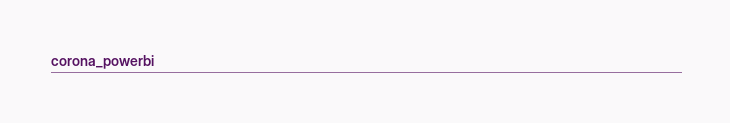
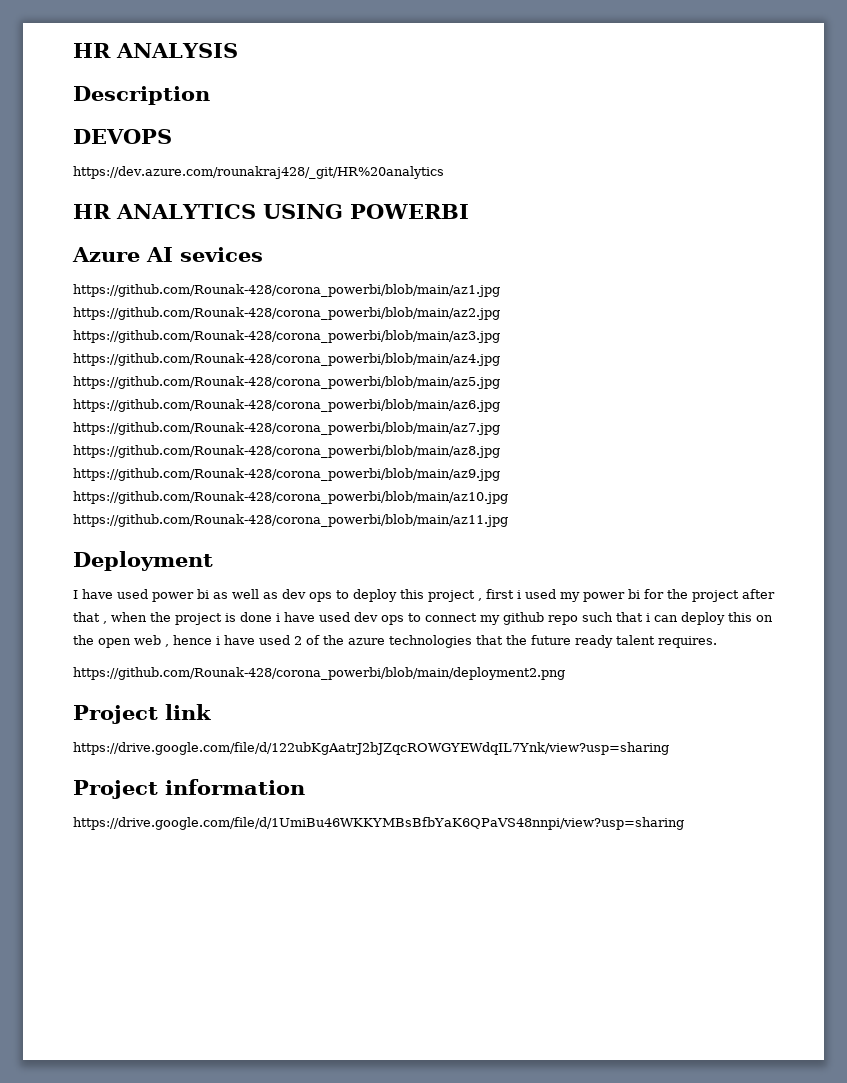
[51,55,154,69] corona_powerbi -> [73,43,238,58] [73,86,210,105] [73,129,172,144] [73,166,444,179] [73,204,469,219] [72,247,263,262] [73,284,500,297] [73,307,500,320] [73,330,500,343] [73,353,500,366] [73,376,500,389] [73,399,500,412] [73,422,500,435] [73,445,500,458] [73,468,500,481] [73,491,508,504] [73,514,508,527] [73,551,213,571] [73,589,775,602] [73,612,773,625] [73,635,717,648] [73,667,565,680] [73,704,211,724] [73,742,669,755] [73,779,305,799] [73,817,684,830] HR ANALYSIS // Description // DEVOPS // https://dev.azure.com/rounakraj428/_git/HR%20analytics // HR ANALYTICS USING POWERBI // Azure AI sevices // https://github.com/Rounak-428/corona_powerbi/blob/main/az1.jpg https://github.com/Rounak-428/corona_powerbi/blob/main/az2.jpg https://github.com/Rounak-428/corona_powerbi/blob/main/az3.jpg https://github.com/Rounak-428/corona_powerbi/blob/main/az4.jpg https://github.com/Rounak-428/corona_powerbi/blob/main/az5.jpg https://github.com/Rounak-428/corona_powerbi/blob/main/az6.jpg https://github.com/Rounak-428/corona_powerbi/blob/main/az7.jpg https://github.com/Rounak-428/corona_powerbi/blob/main/az8.jpg https://github.com/Rounak-428/corona_powerbi/blob/main/az9.jpg https://github.com/Rounak-428/corona_powerbi/blob/main/az10.jpg https://github.com/Rounak-428/corona_powerbi/blob/main/az11.jpg // Deployment // I have used power bi as well as dev ops to deploy this project , first i used my power bi for the project after that , when the project is done i have used dev ops to connect my github repo such that i can deploy this on the open web , hence i have used 2 of the azure technologies that the future ready talent requires. // https://github.com/Rounak-428/corona_powerbi/blob/main/deployment2.png // Project link // https://drive.google.com/file/d/122ubKgAatrJ2bJZqcROWGYEWdqIL7Ynk/view?usp=sharing // Project information // https://drive.google.com/file/d/1UmiBu46WKKYMBsBfbYaK6QPaVS48nnpi/view?usp=sharing

